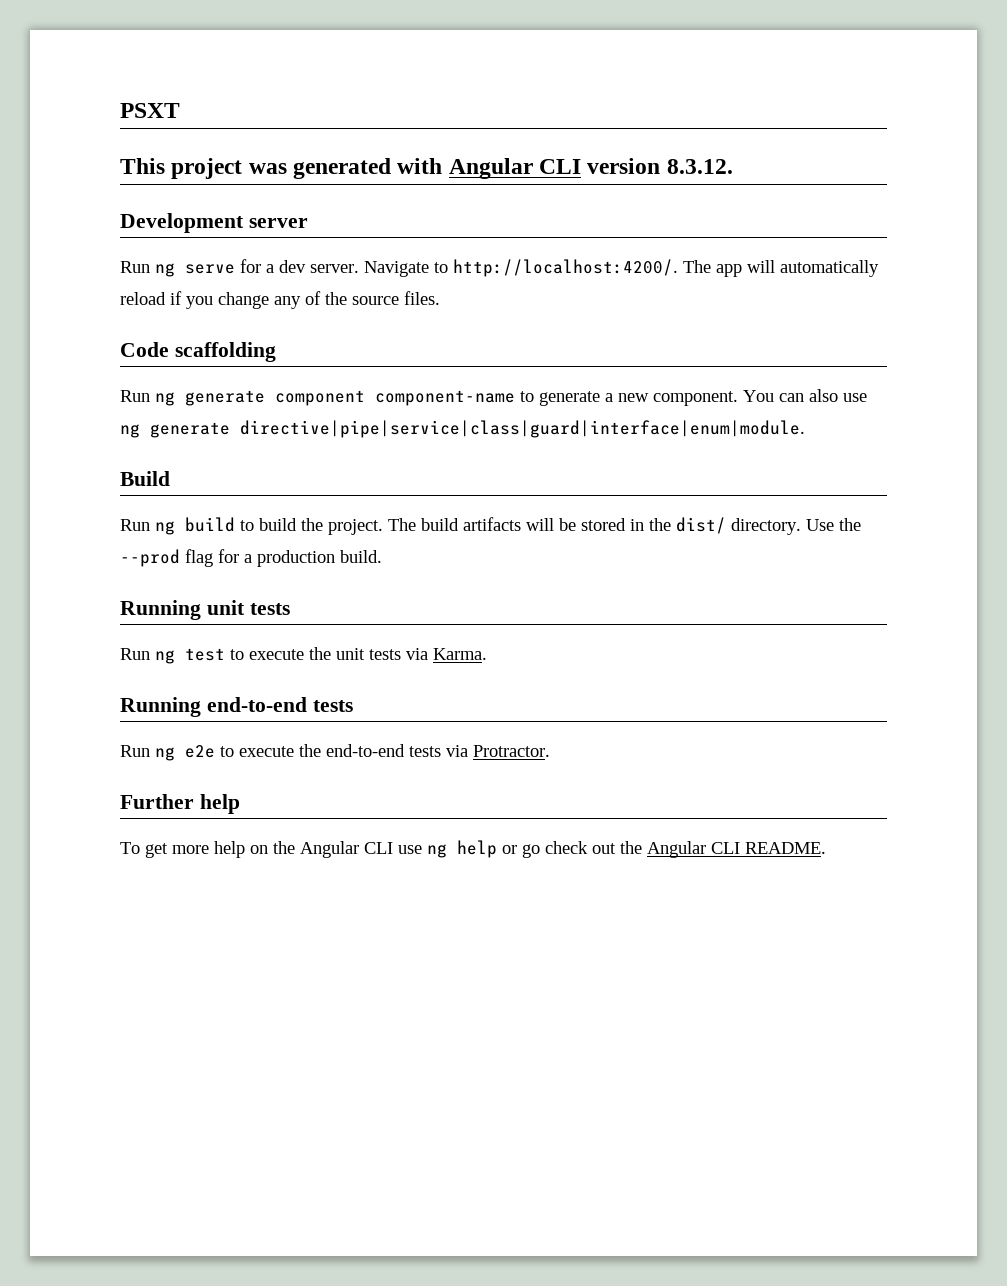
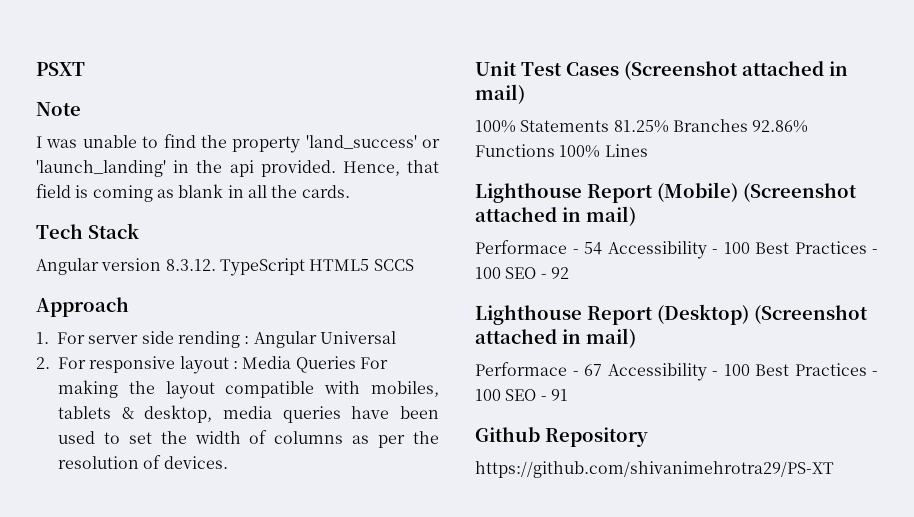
[120,158,733,179] [120,213,308,233] [120,259,879,277] [120,291,440,309] [120,342,276,362] [120,389,867,406] [120,420,805,438] [120,471,170,486] [120,517,861,535] [120,549,382,567] [120,600,290,620] [120,647,487,664] [120,697,353,717] [120,744,550,761] [120,794,240,814] [120,840,826,858] This project was generated with Angular CLI version 8.3.12. // Development server // Run ng serve for a dev server. Navigate to http://localhost:4200/. The app will automatically reload if you change any of the source files. // Code scaffolding // Run ng generate component component-name to generate a new component. You can also use ng generate directive|pipe|service|class|guard|interface|enum|module. // Build // Run ng build to build the project. The build artifacts will be stored in the dist/ directory. Use the --prod flag for a production build. // Running unit tests // Run ng test to execute the unit tests via Karma. // Running end-to-end tests // Run ng e2e to execute the end-to-end tests via Protractor. // Further help // To get more help on the Angular CLI use ng help or go check out the Angular CLI README. -> [36,102,81,116] [36,134,440,153] [36,160,439,177] [36,184,350,202] [36,223,139,239] [36,258,414,276] [36,297,129,317] [36,331,396,348] [36,356,388,374] [58,380,440,399] [58,405,439,423] [58,430,440,448] [58,455,228,469] [475,61,848,80] [475,84,525,104] [475,119,809,133] [475,144,648,158] [475,182,857,203] [475,206,636,226] [475,240,878,259] [475,267,569,279] [475,304,868,325] [475,328,636,348] [475,362,878,381] [475,389,568,401] [475,427,648,447] [475,461,834,478] Note // I was unable to find the property 'land_success' or 'launch_landing' in the api provided. Hence, that field is coming as blank in all the cards. // Tech Stack // Angular version 8.3.12. TypeScript HTML5 SCCS // Approach // 1. For server side rending : Angular Universal // 2. For responsive layout : Media Queries For making the layout compatible with mobiles, tablets & desktop, media queries have been used to set the width of columns as per the resolution of devices. // Unit Test Cases (Screenshot attached in mail) // 100% Statements 81.25% Branches 92.86% Functions 100% Lines // Lighthouse Report (Mobile) (Screenshot attached in mail) // Performace - 54 Accessibility - 100 Best Practices - 100 SEO - 92 // Lighthouse Report (Desktop) (Screenshot attached in mail) // Performace - 67 Accessibility - 100 Best Practices - 100 SEO - 91 // Github Repository // https://github.com/shivanimehrotra29/PS-XT

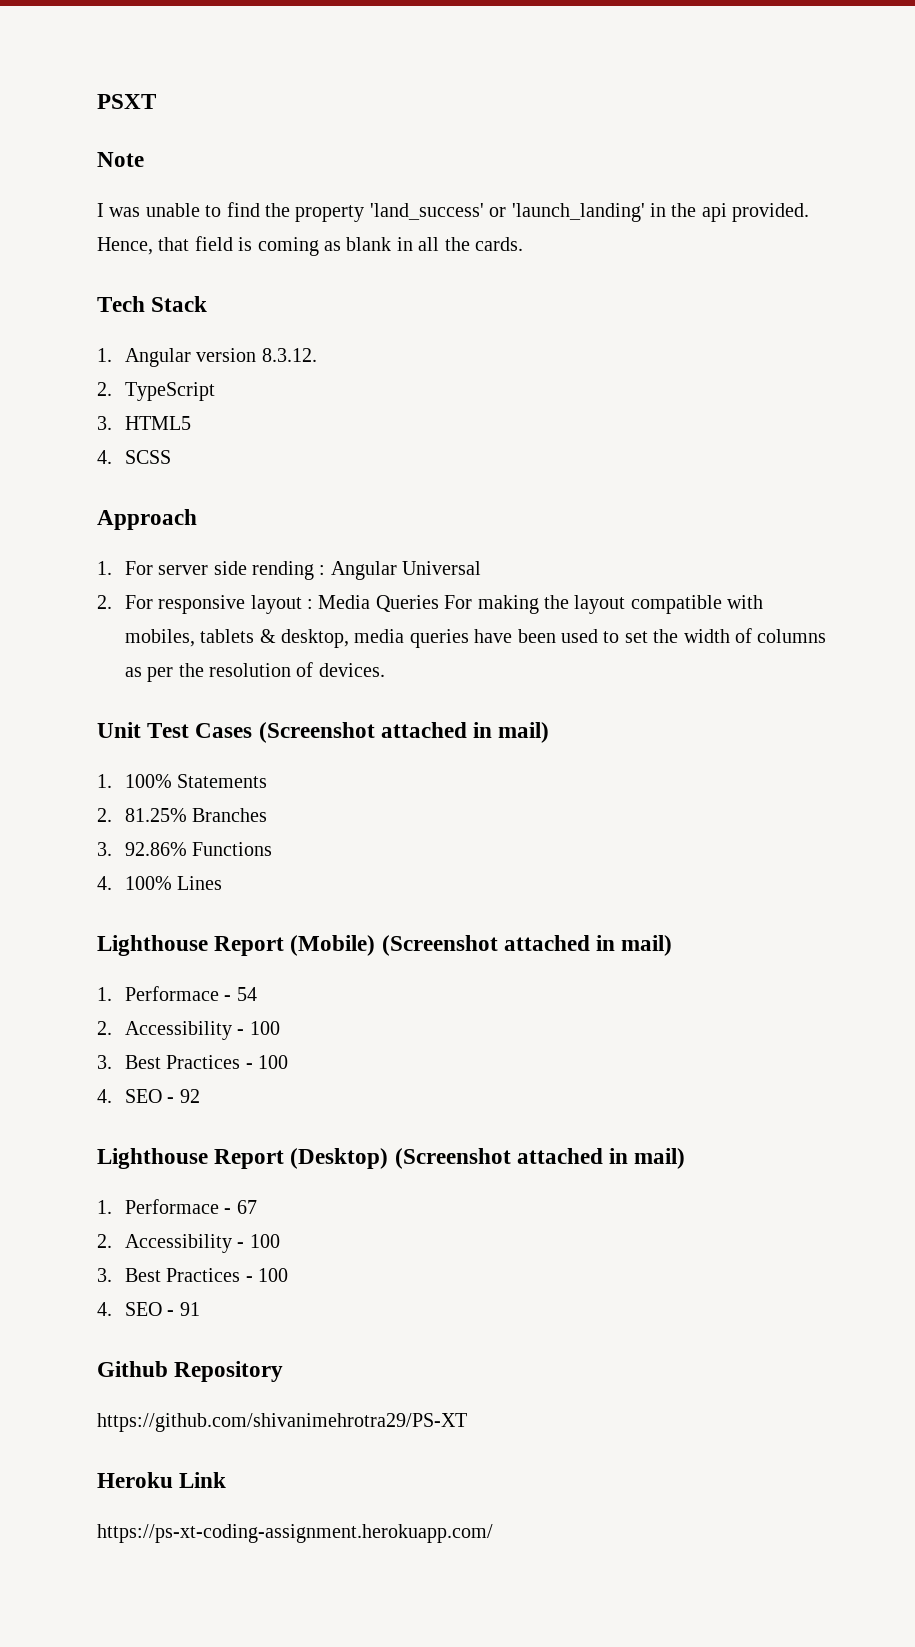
(139, 231) none -> [97,348,112,362] 1.
(216, 265) none -> [97,382,112,396] // 2.
(305, 267) none -> [97,416,112,430] // 3.
[373,259,414,271] SCCS -> [97,450,171,464] // 4. SCSS
(525, 94) none -> [97,774,112,788] 1.
(610, 126) none -> [97,808,112,822] // 2.
(748, 125) none -> [97,842,112,856] // 3.
(555, 150) none -> [97,876,112,890] // 4.
(636, 216) none -> [97,987,112,1001] 1.
[607,241,878,259] [475,267,501,279] Accessibility - 100 Best Practices - 100 -> [97,1021,280,1040] [97,1055,289,1069] [97,1089,112,1103] // 2. Accessibility - 100 // 3. Best Practices - 100 // 4.
(636, 338) none -> [97,1200,112,1214] 1.
[607,363,878,381] [475,389,501,401] Accessibility - 100 Best Practices - 100 -> [97,1234,280,1253] [97,1268,289,1282] [97,1302,112,1316] // 2. Accessibility - 100 // 3. Best Practices - 100 // 4.
(834, 469) none -> [97,1472,227,1488] [97,1524,493,1543] // Heroku Link // https://ps-xt-coding-assignment.herokuapp.com/

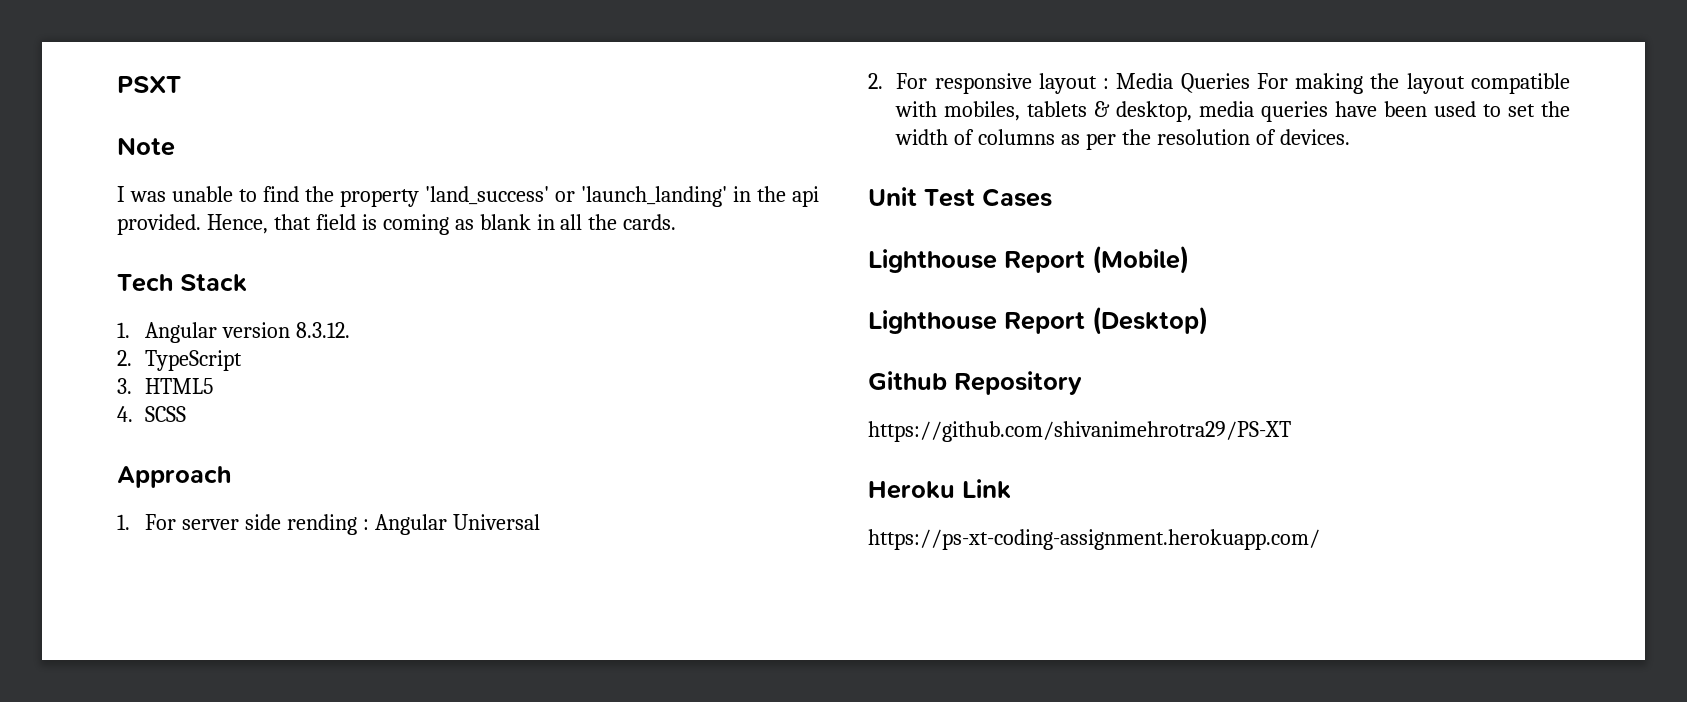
[258,722,550,743] [97,774,268,788] [97,808,268,822] [97,842,273,856] [97,876,223,890] [97,935,673,956] [97,986,257,1001] [97,1021,280,1040] [97,1055,289,1069] [97,1089,200,1103] [97,1148,686,1169] [97,1199,257,1214] [97,1234,280,1253] [97,1268,289,1282] [97,1302,200,1316] (Screenshot attached in mail) // 1. 100% Statements // 2. 81.25% Branches // 3. 92.86% Functions // 4. 100% Lines // Lighthouse Report (Mobile) (Screenshot attached in mail) // 1. Performace - 54 // 2. Accessibility - 100 // 3. Best Practices - 100 // 4. SEO - 92 // Lighthouse Report (Desktop) (Screenshot attached in mail) // 1. Performace - 67 // 2. Accessibility - 100 // 3. Best Practices - 100 // 4. SEO - 91 -> [868,245,1189,274] [868,306,1208,335] // Lighthouse Report (Mobile) // Lighthouse Report (Desktop)

